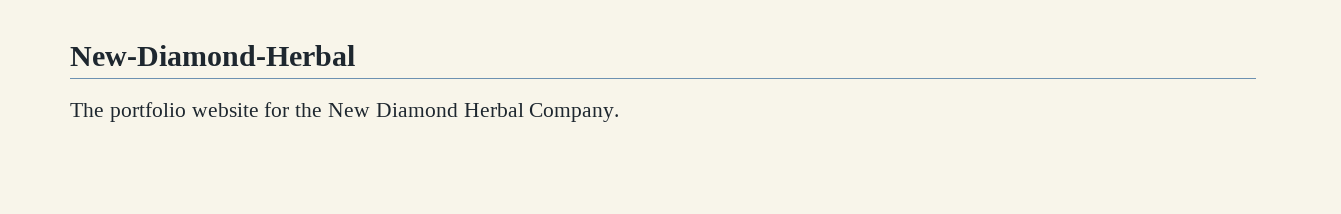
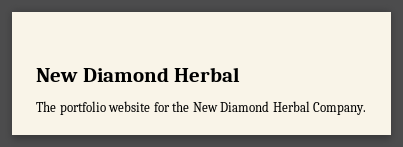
[70,45,355,66] New-Diamond-Herbal -> [36,67,241,82] New Diamond Herbal

